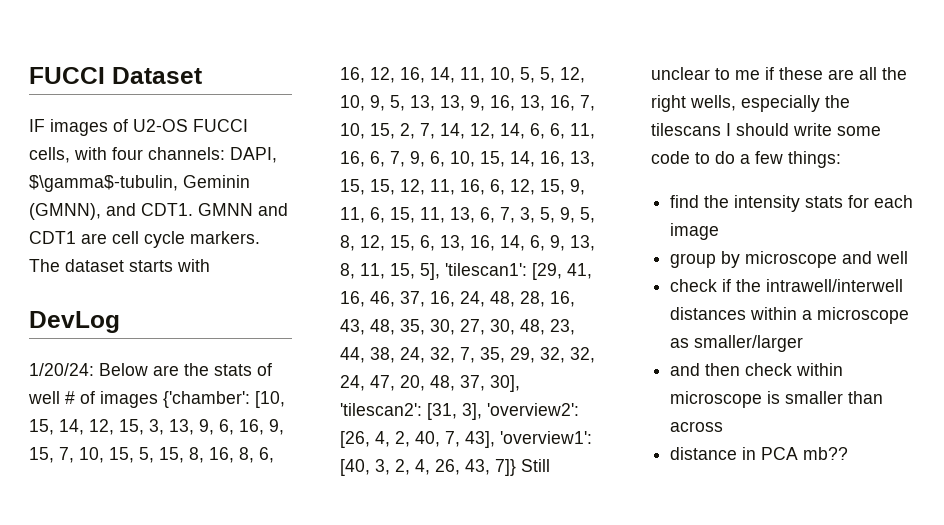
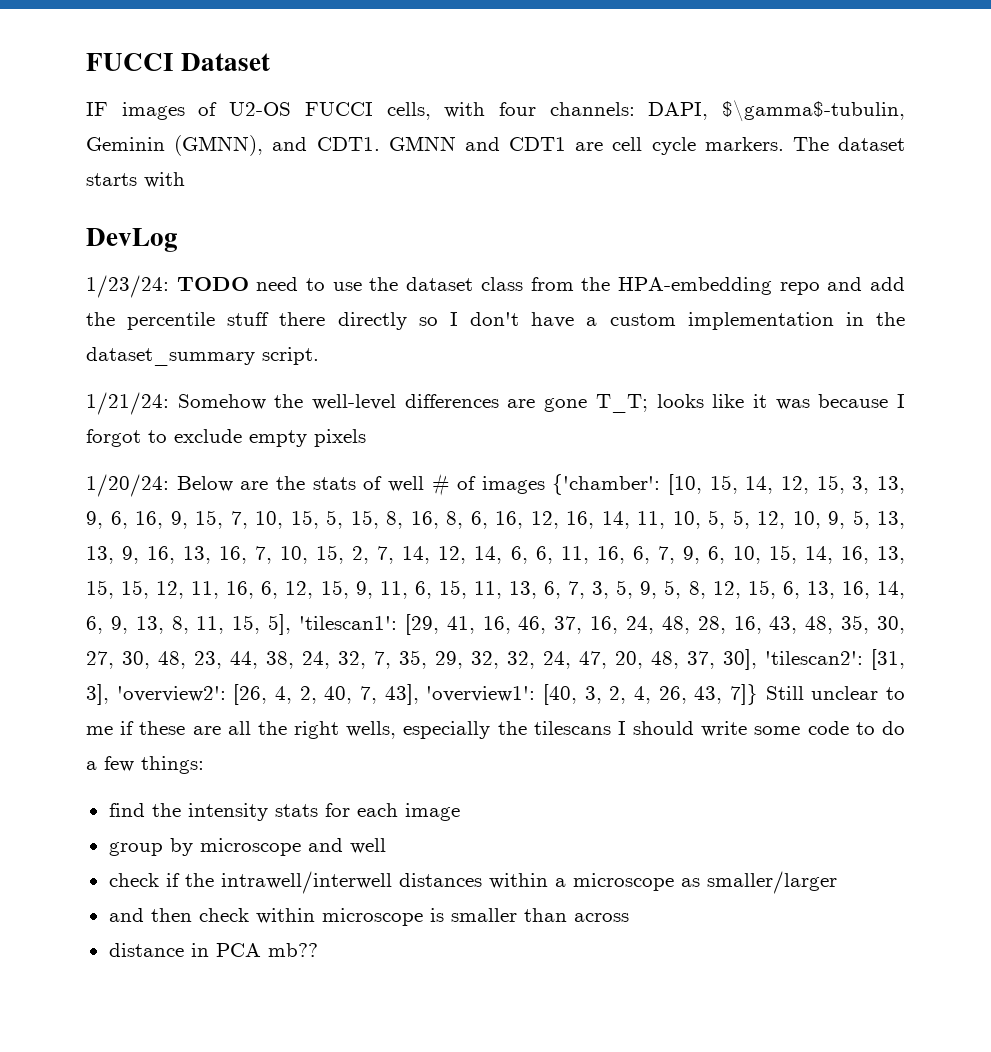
(120, 322) none -> [86,275,905,298] [86,312,905,330] [86,347,319,366] [86,392,906,415] [86,429,366,447] // 1/23/24: TODO need to use the dataset class from the HPA-embedding repo and add the percentile stuff there directly so I don't have a custom implementation in the dataset_summary script. // 1/21/24: Somehow the well-level differences are gone T_T; looks like it was because I forgot to exclude empty pixels

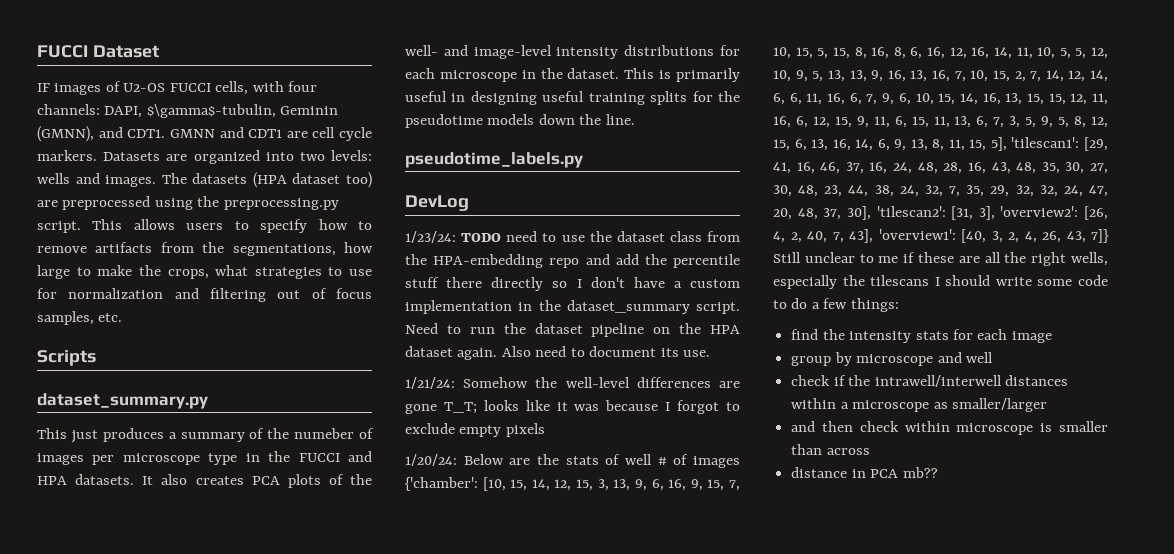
[792,137,905,151] [86,172,185,188] The dataset starts with -> [103,150,372,164] [37,172,372,188] [37,196,339,210] [37,219,372,233] [37,242,373,256] [37,265,372,279] [37,288,372,302] [37,311,123,325] [37,350,96,366] [37,393,208,409] [37,428,374,443] [37,451,372,465] [37,474,372,488] [405,45,740,59] [405,68,740,82] [405,91,740,105] [405,114,635,128] [405,152,583,168] Datasets are organized into two levels: wells and images. The datasets (HPA dataset too) are preprocessed using the preprocessing.py script. This allows users to specify how to remove artifacts from the segmentations, how large to make the crops, what strategies to use for normalization and filtering out of focus samples, etc. // Scripts // dataset_summary.py // This just produces a summary of the numeber of images per microscope type in the FUCCI and HPA datasets. It also creates PCA plots of the well- and image-level intensity distributions for each microscope in the dataset. This is primarily useful in designing useful training splits for the pseudotime models down the line. // pseudotime_labels.py
(319, 356) none -> [405,323,740,337] [405,346,711,360] Need to run the dataset pipeline on the HPA dataset again. Also need to document its use.

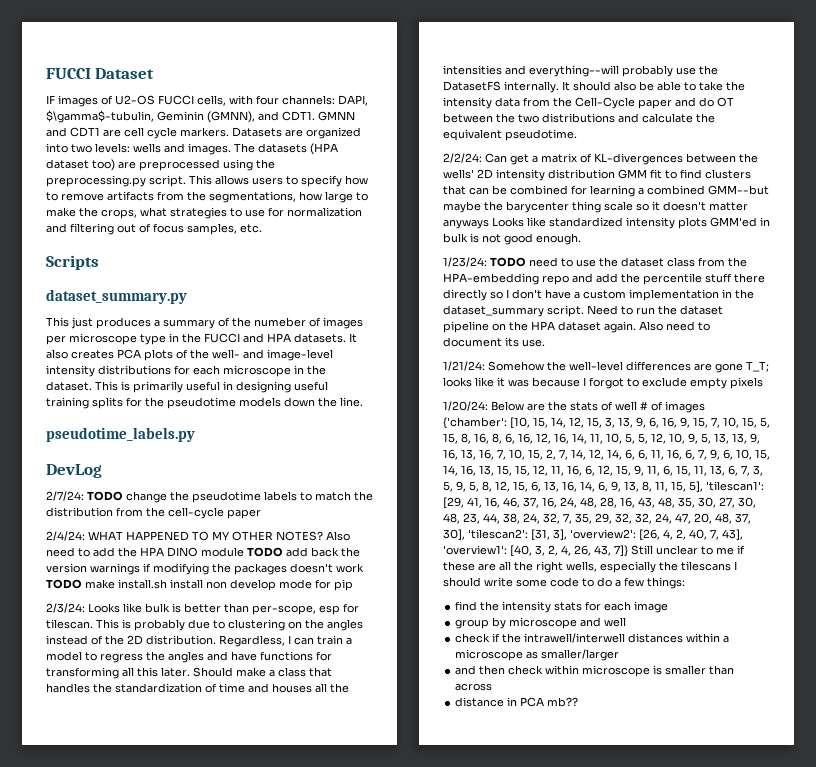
(469, 203) none -> [46,491,373,503] [46,507,261,519] [46,531,350,541] [46,547,360,557] [46,563,364,575] [46,579,353,591] [46,603,359,615] [46,619,363,631] [46,635,352,647] [46,651,332,663] [46,667,332,679] [46,683,349,693] [443,65,718,77] [443,81,745,93] [443,97,734,109] [443,113,715,123] [443,129,577,141] [443,153,758,165] [443,169,751,181] [443,185,769,197] [443,201,748,213] [443,217,770,229] [443,233,581,245] // 2/7/24: TODO change the pseudotime labels to match the distribution from the cell-cycle paper // 2/4/24: WHAT HAPPENED TO MY OTHER NOTES? Also need to add the HPA DINO module TODO add back the version warnings if modifying the packages doesn't work TODO make install.sh install non develop mode for pip // 2/3/24: Looks like bulk is better than per-scope, esp for tilescan. This is probably due to clustering on the angles instead of the 2D distribution. Regardless, I can train a model to regress the angles and have functions for transforming all this later. Should make a class that handles the standardization of time and houses all the intensities and everything--will probably use the DatasetFS internally. It should also be able to take the intensity data from the Cell-Cycle paper and do OT between the two distributions and calculate the equivalent pseudotime. // 2/2/24: Can get a matrix of KL-divergences between the wells' 2D intensity distribution GMM fit to find clusters that can be combined for learning a combined GMM--but maybe the barycenter thing scale so it doesn't matter anyways Looks like standardized intensity plots GMM'ed in bulk is not good enough.

